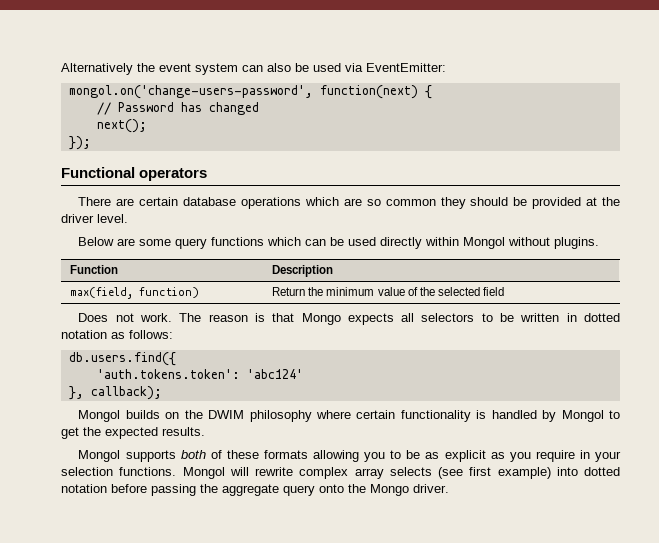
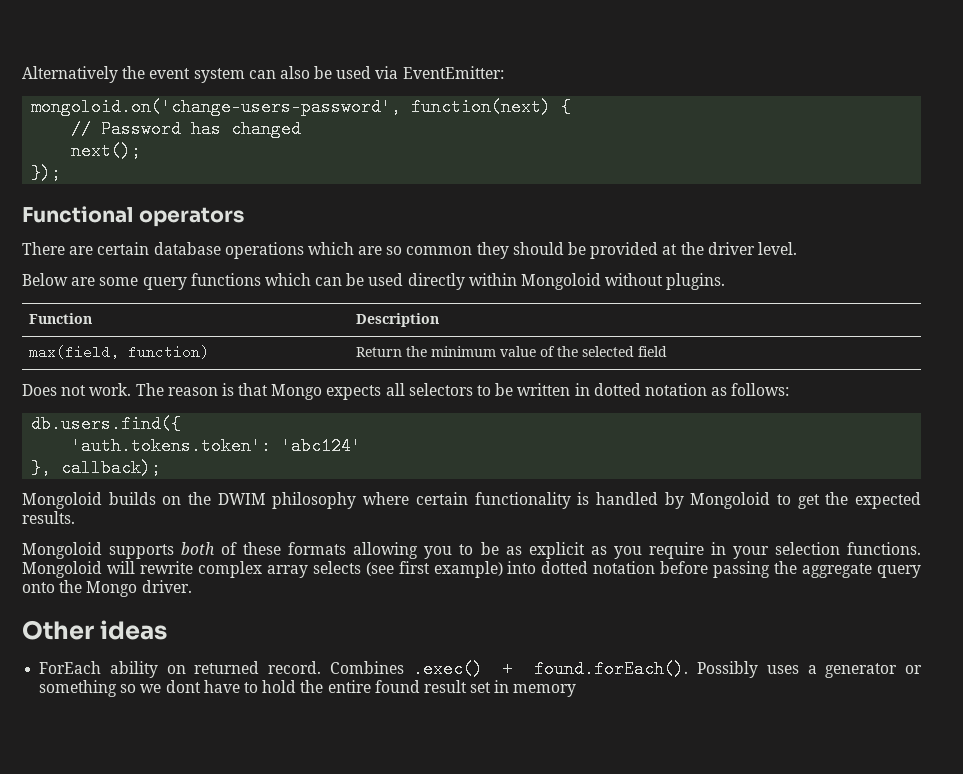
[68,85,313,99] mongol.on('change-users-password', -> [31,98,402,116] mongoloid.on('change-users-password',
[463,237,506,249] Mongol -> [521,273,602,290] Mongoloid
[78,410,121,422] Mongol -> [22,492,102,509] Mongoloid
[561,410,604,422] Mongol -> [690,492,771,509] Mongoloid
[78,450,121,462] Mongol -> [22,542,102,559] Mongoloid
[182,467,225,479] Mongol -> [22,561,102,578] Mongoloid
(449, 488) none -> [22,620,168,640] [39,660,922,678] [39,680,577,697] // Other ideas // ForEach ability on returned record. Combines .exec() + found.forEach(). Possibly uses a generator or something so we dont have to hold the entire found result set in memory

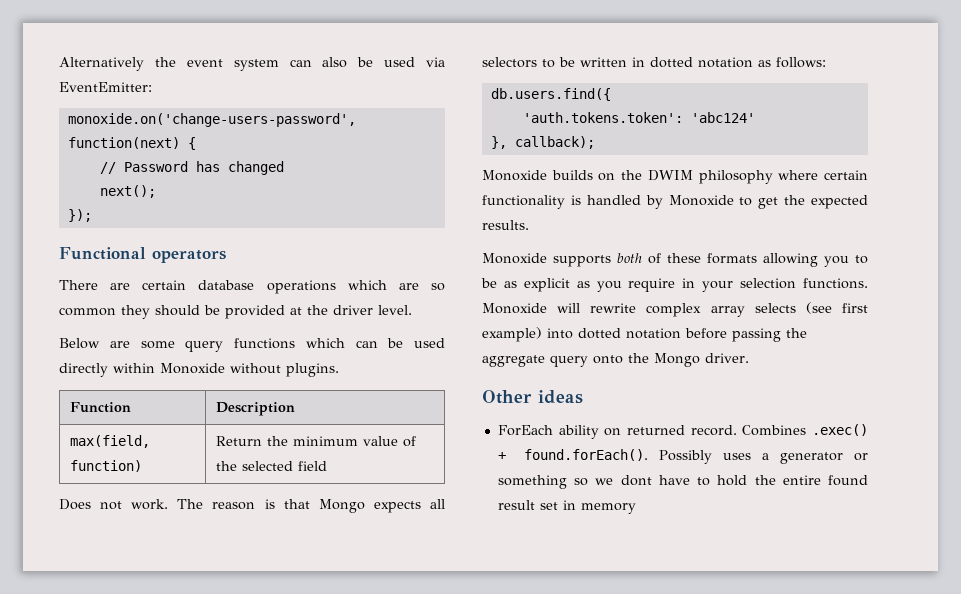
[31,98,402,116] mongoloid.on('change-users-password', -> [67,113,356,127] monoxide.on('change-users-password',
[521,273,602,290] Mongoloid -> [160,363,225,374] Monoxide
[22,492,102,509] Mongoloid -> [482,170,547,181] Monoxide
[690,492,771,509] Mongoloid -> [668,195,734,206] Monoxide
[22,542,102,559] Mongoloid -> [482,253,547,264] Monoxide
[22,561,102,578] Mongoloid -> [482,303,547,314] Monoxide

